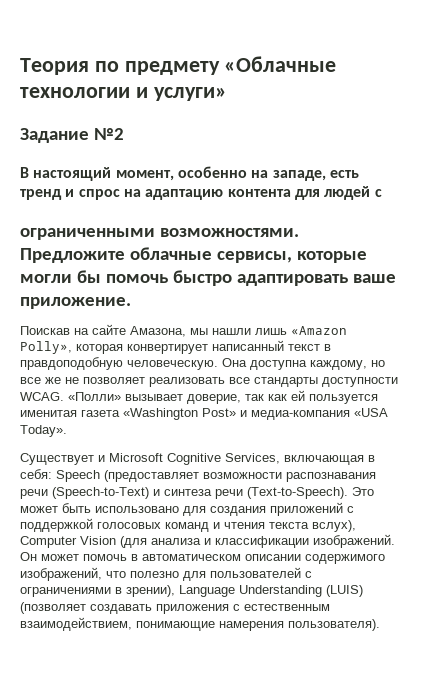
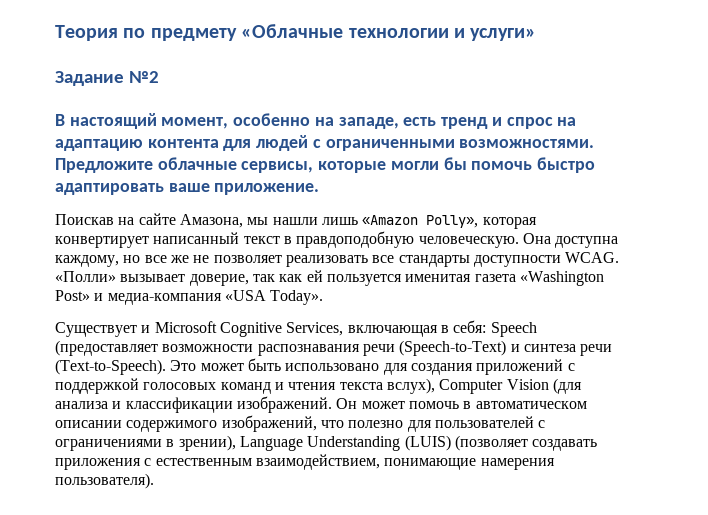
(382, 193) // -> (321, 143) none

